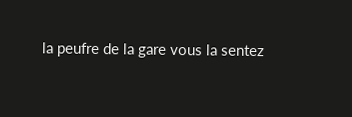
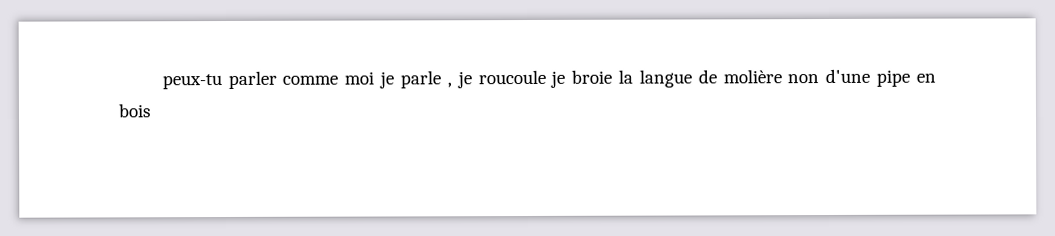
[42,42,265,58] la peufre de la gare vous la sentez -> [161,68,936,90] [118,103,150,118] peux-tu parler comme moi je parle , je roucoule je broie la langue de molière non d'une pipe en bois

